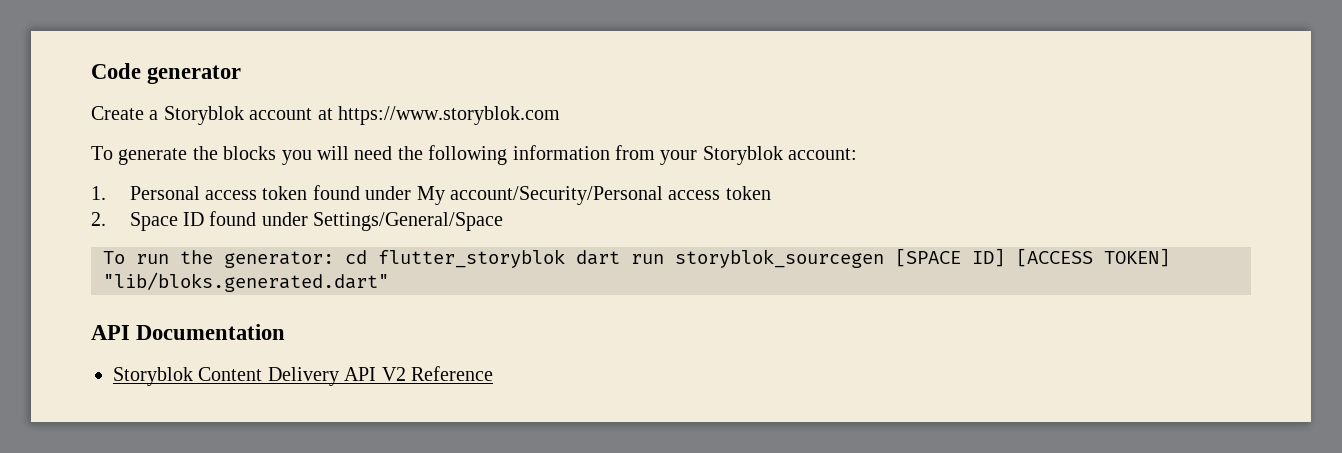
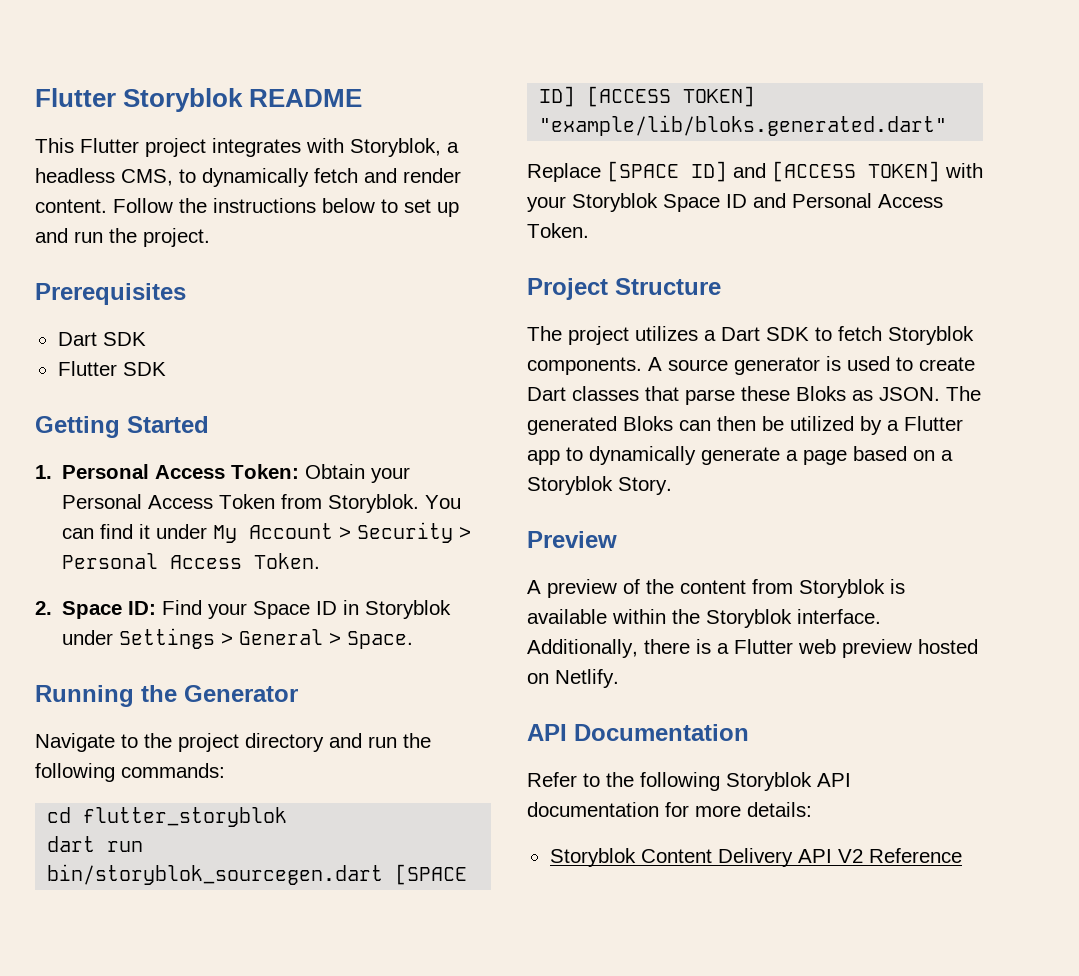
[91,63,242,84] [91,106,560,125] [91,145,858,165] [91,185,771,205] [91,211,504,231] [103,250,334,268] Code generator // Create a Storyblok account at https://www.storyblok.com // To generate the blocks you will need the following information from your Storyblok account: // 1. Personal access token found under My account/Security/Personal access token // 2. Space ID found under Settings/General/Space // To run the generator: -> [35,88,363,112] [35,138,459,157] [35,168,461,187] [35,198,459,217] [35,228,210,247] [35,283,186,305] [57,332,146,346] [57,361,166,376] [35,416,209,438] [35,464,411,483] [62,494,462,513] [62,522,472,543] [62,553,321,569] [35,600,452,619] [62,628,414,649] [35,685,298,707] [35,733,431,752] [35,763,225,782] Flutter Storyblok README // This Flutter project integrates with Storyblok, a headless CMS, to dynamically fetch and render content. Follow the instructions below to set up and run the project. // Prerequisites // Dart SDK // Flutter SDK // Getting Started // 1. Personal Access Token: Obtain your Personal Access Token from Storyblok. You can find it under My Account > Security > Personal Access Token. // 2. Space ID: Find your Space ID in Storyblok under Settings > General > Space. // Running the Generator // Navigate to the project directory and run the following commands: //
(565, 258) none -> (288, 817) //
[675,249,884,268] storyblok_sourcegen -> [47,864,384,885] bin/storyblok_sourcegen.dart
[103,272,389,292] [91,324,286,340] "lib/bloks.generated.dart" // API Documentation -> [539,115,948,136] [527,161,983,182] [527,193,943,212] [527,223,589,238] [527,278,721,300] [527,326,974,345] [527,356,975,375] [527,386,981,405] [527,416,963,435] [527,446,953,465] [527,476,672,495] [527,531,617,548] [527,579,905,598] [527,609,881,628] [527,639,978,658] [527,669,619,688] [527,724,749,741] [527,772,851,791] [527,802,812,817] "example/lib/bloks.generated.dart" // Replace [SPACE ID] and [ACCESS TOKEN] with your Storyblok Space ID and Personal Access Token. // Project Structure // The project utilizes a Dart SDK to fetch Storyblok components. A source generator is used to create Dart classes that parse these Bloks as JSON. The generated Bloks can then be utilized by a Flutter app to dynamically generate a page based on a Storyblok Story. // Preview // A preview of the content from Storyblok is available within the Storyblok interface. Additionally, there is a Flutter web preview hosted on Netlify. // API Documentation // Refer to the following Storyblok API documentation for more details:

